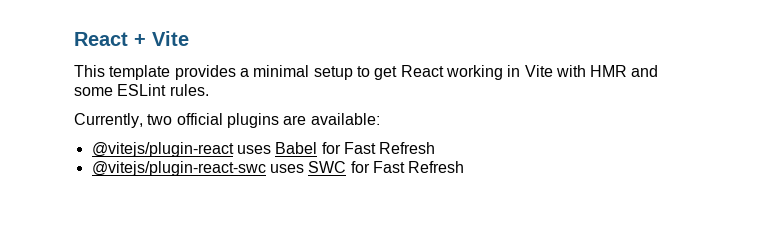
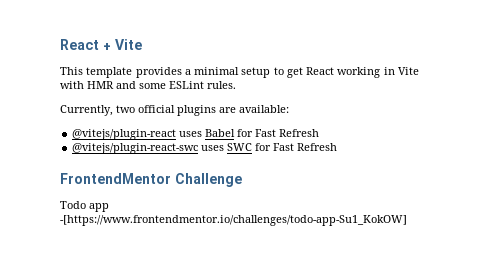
(465, 167) none -> [60,173,242,187] [60,201,109,212] [60,215,407,226] // FrontendMentor Challenge // Todo app -[https://www.frontendmentor.io/challenges/todo-app-Su1_KokOW]

